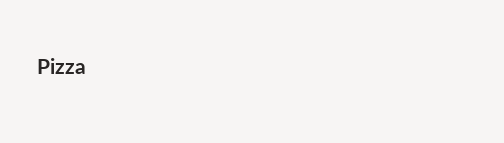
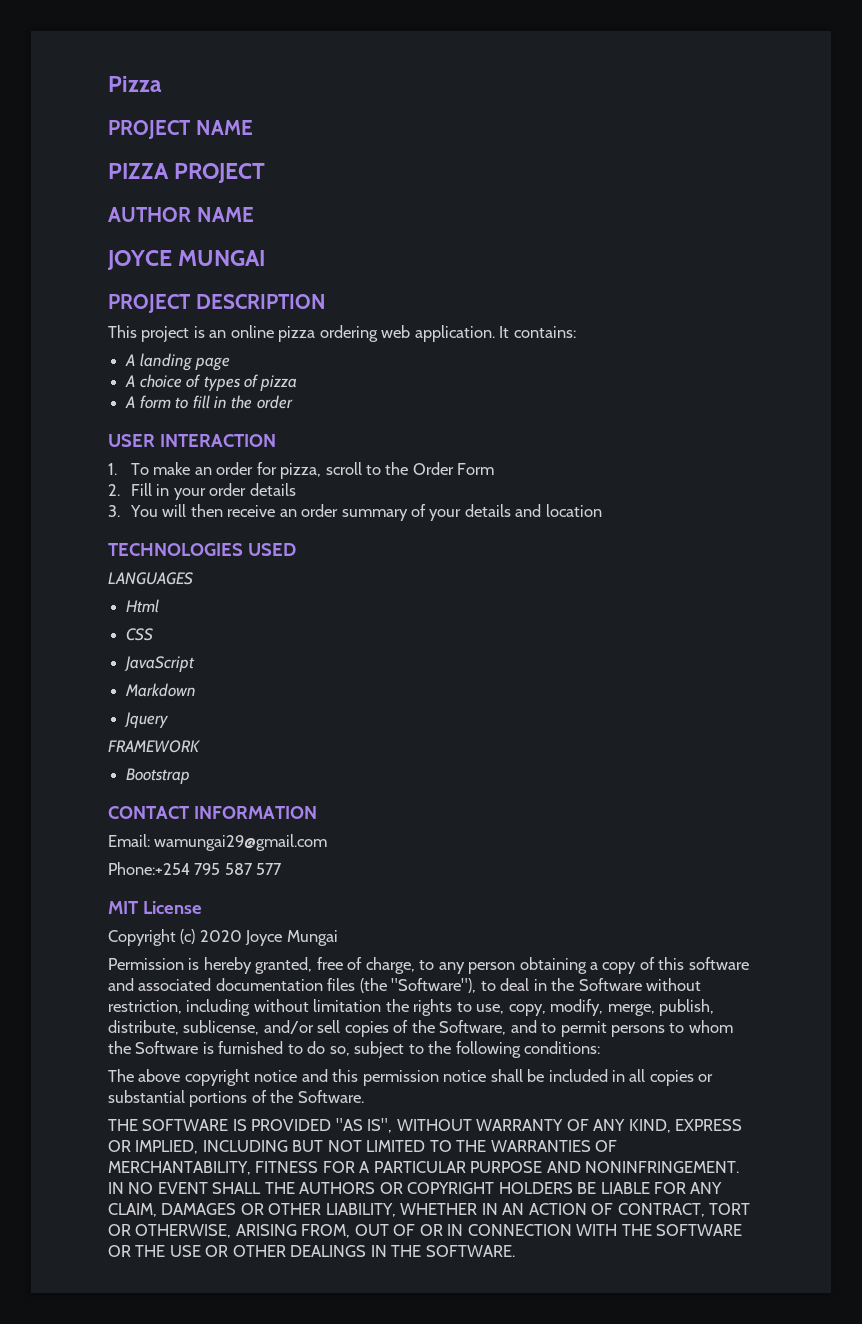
(86, 66) none -> [108,120,253,139] [108,163,266,183] [108,207,254,222] [107,250,266,270] [108,294,326,313] [108,325,576,342] [125,353,231,371] [125,374,298,391] [125,395,293,409] [108,434,276,447] [108,462,495,479] [108,483,296,500] [108,504,602,521] [108,543,296,556] [108,572,193,585] [126,599,160,613] [126,628,154,641] [124,656,196,672] [125,683,197,697] [124,712,170,728] [108,740,201,753] [126,768,191,784] [108,806,317,819] [108,834,328,851] [108,862,283,875] [108,901,202,914] [108,929,338,946] [108,957,749,974] [108,978,702,993] [108,999,715,1016] [108,1020,733,1037] [108,1041,601,1058] [108,1069,714,1086] [108,1090,364,1107] [108,1118,743,1133] [108,1140,618,1154] [108,1161,740,1175] [108,1182,723,1194] [108,1203,751,1217] [108,1224,743,1238] [108,1245,515,1257] // PROJECT NAME // PIZZA PROJECT // AUTHOR NAME // JOYCE MUNGAI // PROJECT DESCRIPTION // This project is an online pizza ordering web application. It contains: // A landing page // A choice of types of pizza // A form to fill in the order // USER INTERACTION // 1. To make an order for pizza, scroll to the Order Form // 2. Fill in your order details // 3. You will then receive an order summary of your details and location // TECHNOLOGIES USED // LANGUAGES // Html // CSS // JavaScript // Markdown // Jquery // FRAMEWORK // Bootstrap // CONTACT INFORMATION // Email: wamungai29@gmail.com // Phone:+254 795 587 577 // MIT License // Copyright (c) 2020 Joyce Mungai // Permission is hereby granted, free of charge, to any person obtaining a copy of this software and associated documentation files (the "Software"), to deal in the Software without restriction, including without limitation the rights to use, copy, modify, merge, publish, distribute, sublicense, and/or sell copies of the Software, and to permit persons to whom the Software is furnished to do so, subject to the following conditions: // The above copyright notice and this permission notice shall be included in all copies or substantial portions of the Software. // THE SOFTWARE IS PROVIDED "AS IS", WITHOUT WARRANTY OF ANY KIND, EXPRESS OR IMPLIED, INCLUDING BUT NOT LIMITED TO THE WARRANTIES OF MERCHANTABILITY, FITNESS FOR A PARTICULAR PURPOSE AND NONINFRINGEMENT. IN NO EVENT SHALL THE AUTHORS OR COPYRIGHT HOLDERS BE LIABLE FOR ANY CLAIM, DAMAGES OR OTHER LIABILITY, WHETHER IN AN ACTION OF CONTRACT, TORT OR OTHERWISE, ARISING FROM, OUT OF OR IN CONNECTION WITH THE SOFTWARE OR THE USE OR OTHER DEALINGS IN THE SOFTWARE.

